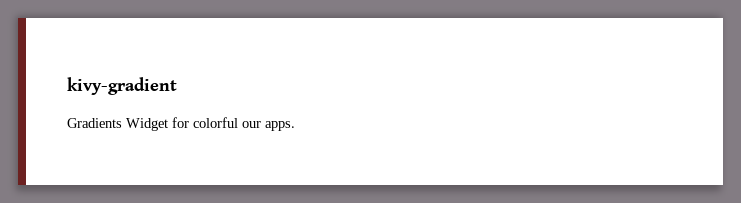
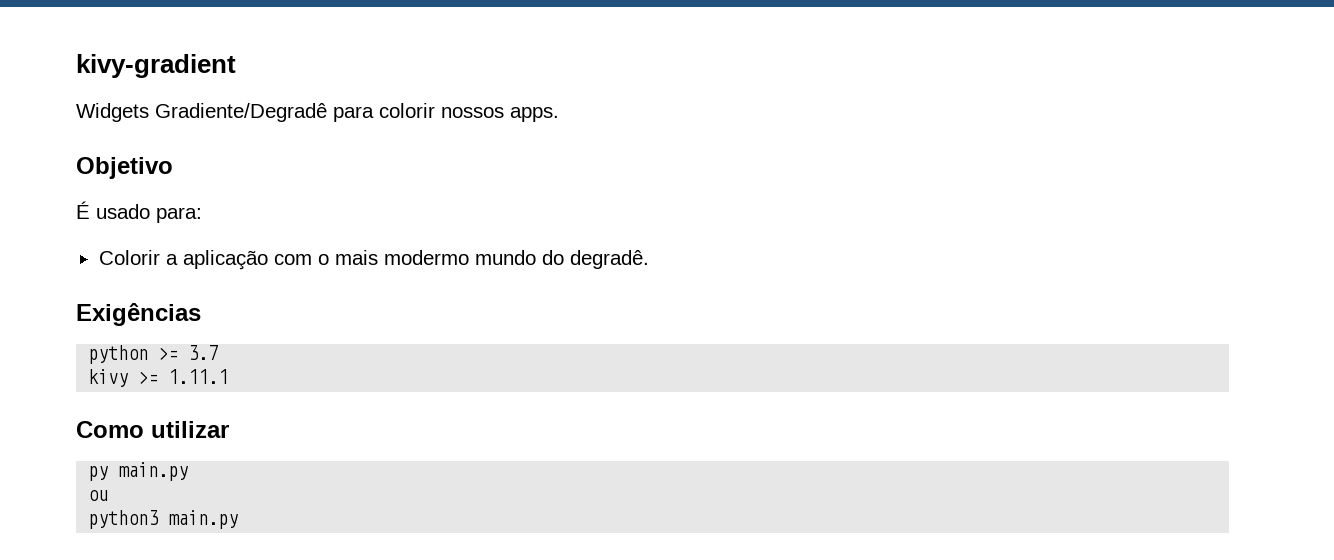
[67,117,295,131] Gradients Widget for colorful our apps. -> [76,103,559,122] [76,157,173,179] [76,201,202,223] [98,250,649,270] [76,303,201,326] [88,345,219,364] [88,369,229,387] [76,421,229,438] [88,462,189,481] [88,490,109,501] [88,510,239,529] Widgets Gradiente/Degradê para colorir nossos apps. // Objetivo // É usado para: // Colorir a aplicação com o mais modermo mundo do degradê. // Exigências // python >= 3.7 // kivy >= 1.11.1 // Como utilizar // py main.py // ou // python3 main.py

